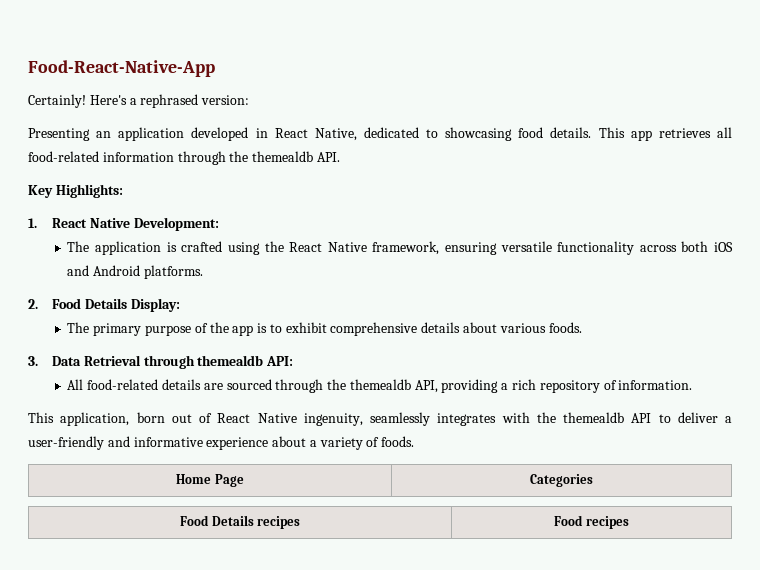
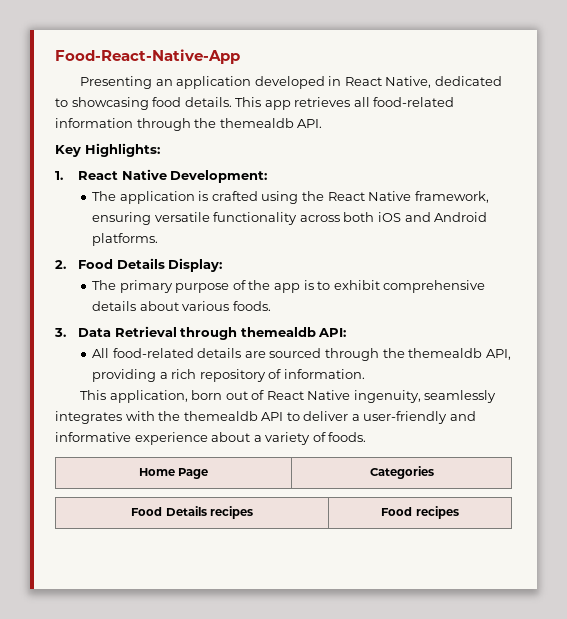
[28,94,250,108] // Certainly! Here's a rephrased version: -> (240, 56) none

